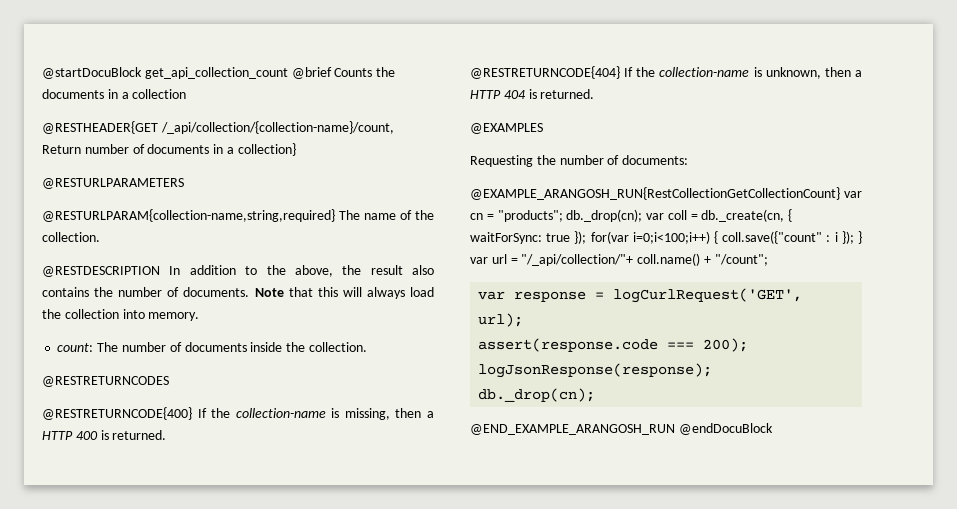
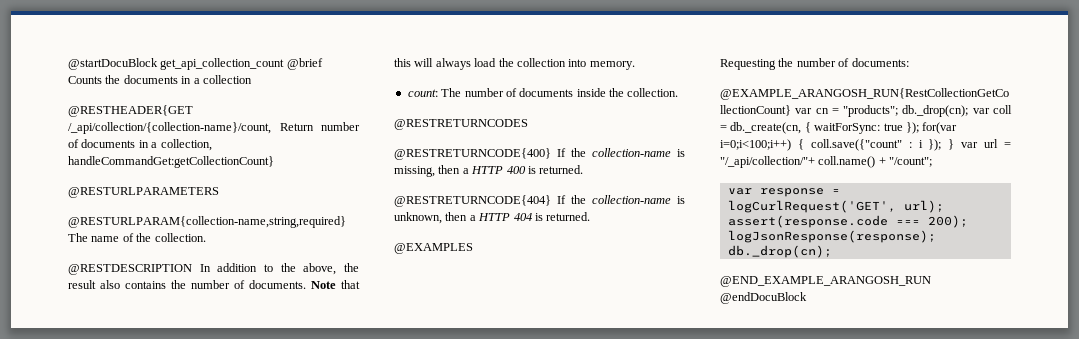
[237,143,296,156] collection} -> [160,139,212,151] [68,156,274,168] collection, handleCommandGet:getCollectionCount}

